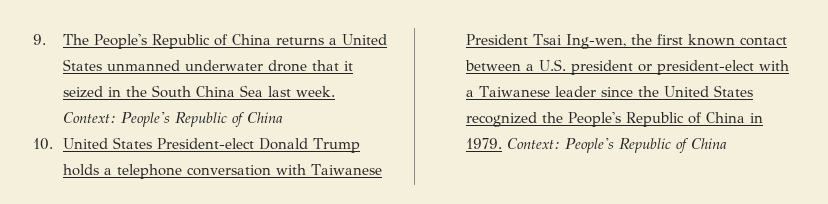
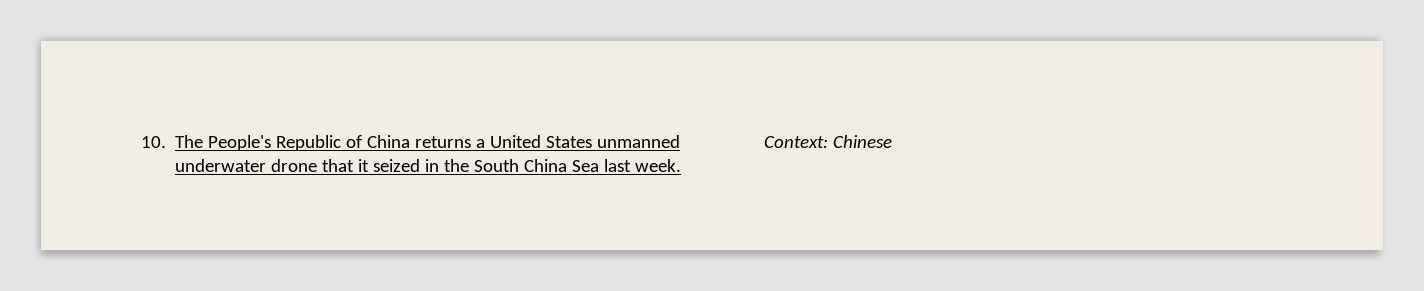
[33,34,46,45] 9. -> [141,136,166,148] 10.
[120,112,283,127] [33,137,360,153] [62,164,382,179] [465,34,787,49] [464,59,789,75] [465,85,753,97] [465,112,763,127] [465,138,727,153] People's Republic of China // 10. United States President-elect Donald Trump holds a telephone conversation with Taiwanese President Tsai Ing-wen, the first known contact between a U.S. president or president-elect with a Taiwanese leader since the United States recognized the People's Republic of China in 1979. Context: People's Republic of China -> [833,135,893,148] Chinese

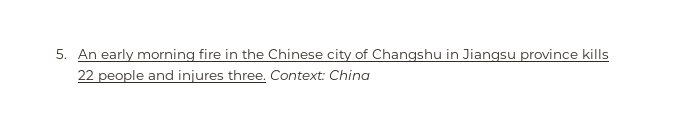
[141,135,681,151] [175,159,682,172] [764,135,893,148] 10. The People's Republic of China returns a United States unmanned underwater drone that it seized in the South China Sea last week. Context: Chinese -> [56,49,610,62] [78,70,371,83] 5. An early morning fire in the Chinese city of Changshu in Jiangsu province kills 22 people and injures three. Context: China

